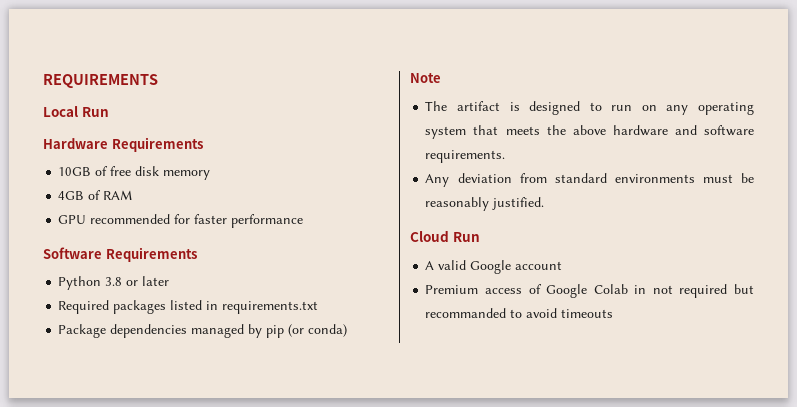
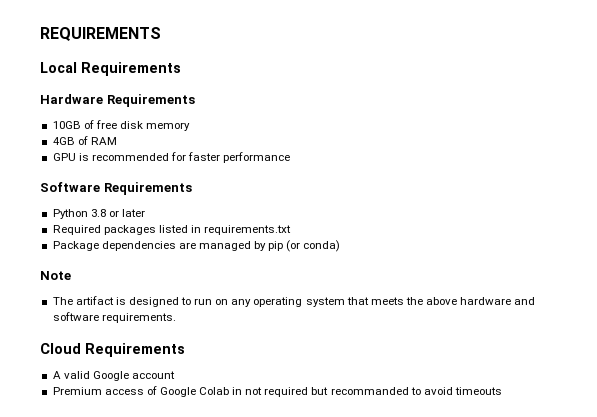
[81,107,109,117] Run -> [81,62,181,76] Requirements
(87, 219) none -> [78,153,89,161] is
(188, 331) none -> [178,242,196,249] are
[425,173,754,187] [425,197,545,211] // Any deviation from standard environments must be reasonably justified. -> (176, 318) none
[452,232,480,242] Run -> [85,343,185,357] Requirements

